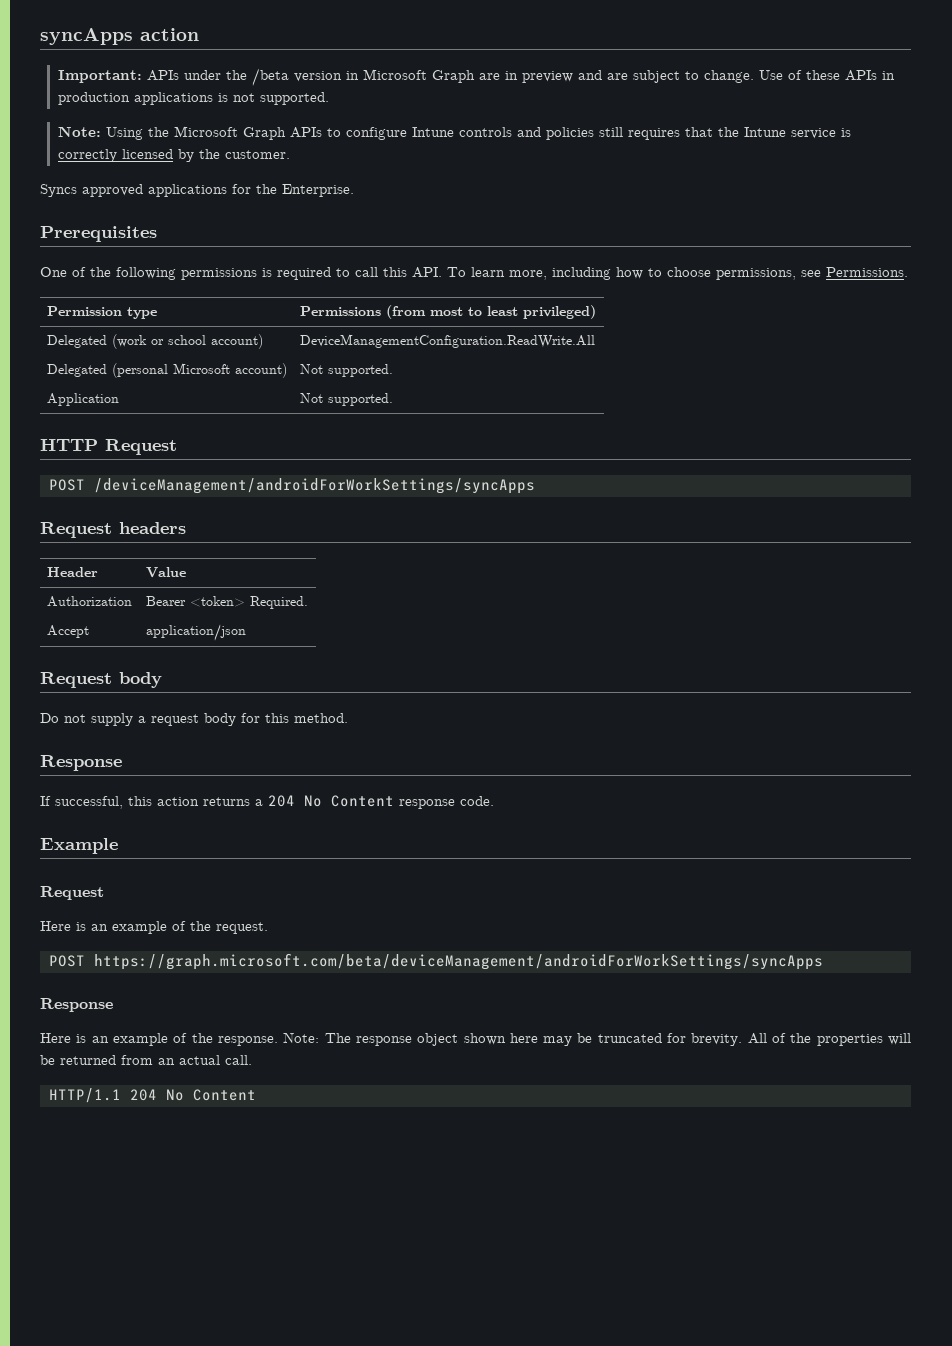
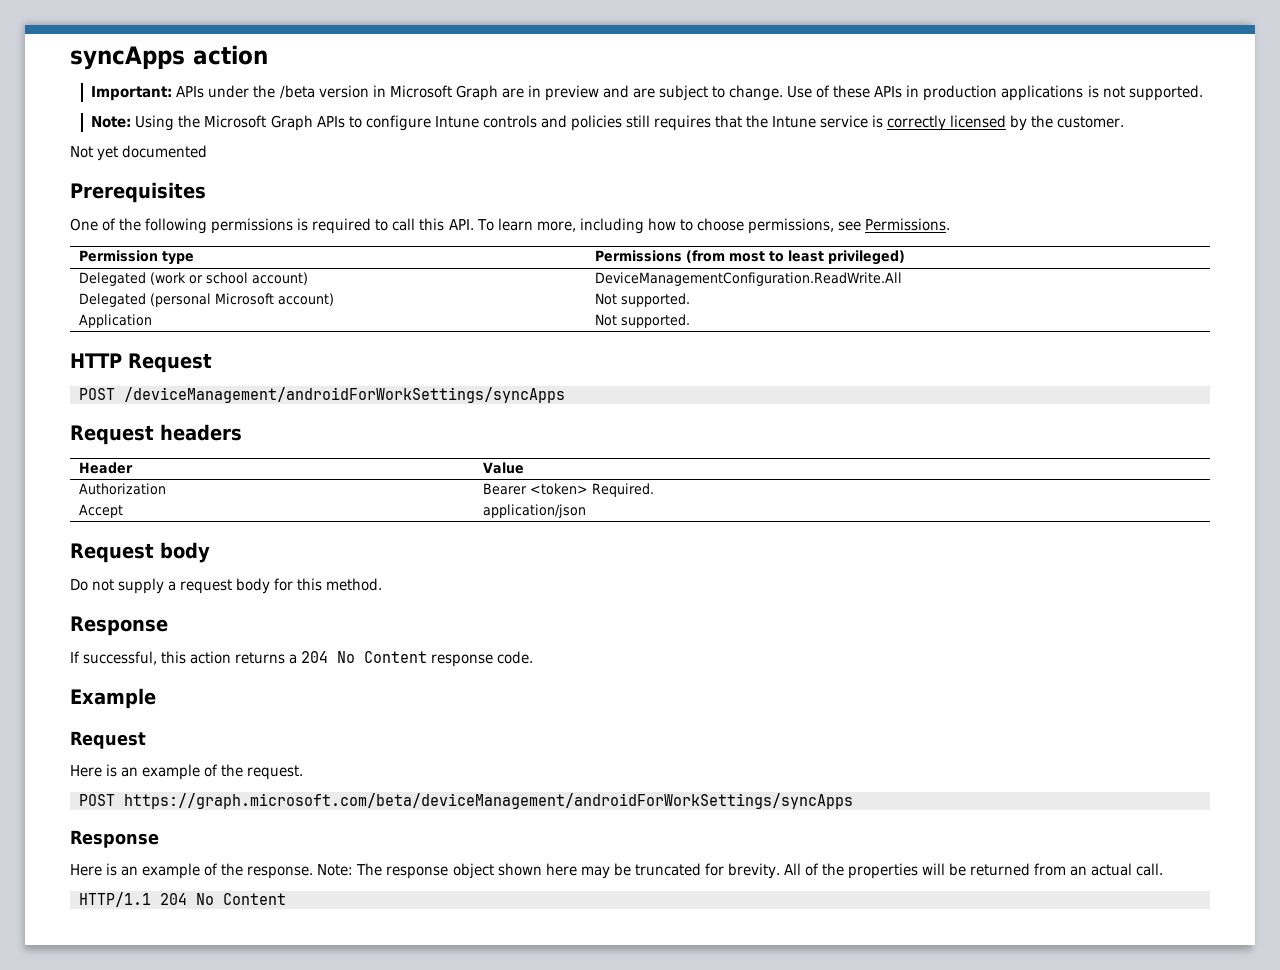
[40,184,354,197] Syncs approved applications for the Enterprise. -> [70,145,208,161] Not yet documented

